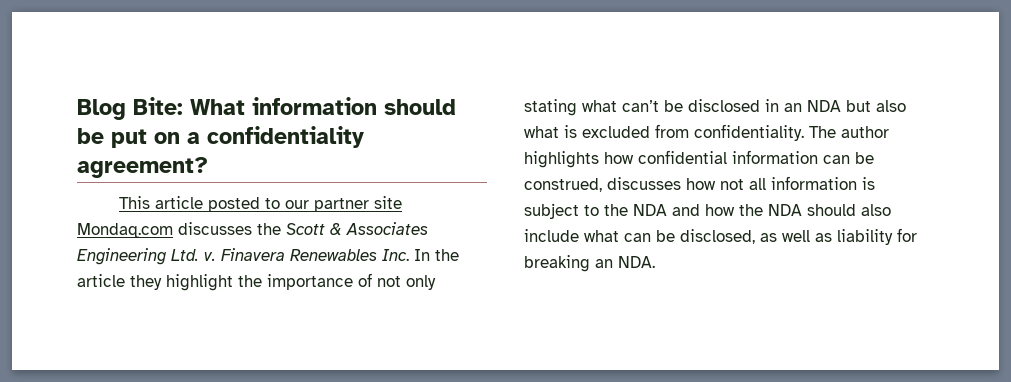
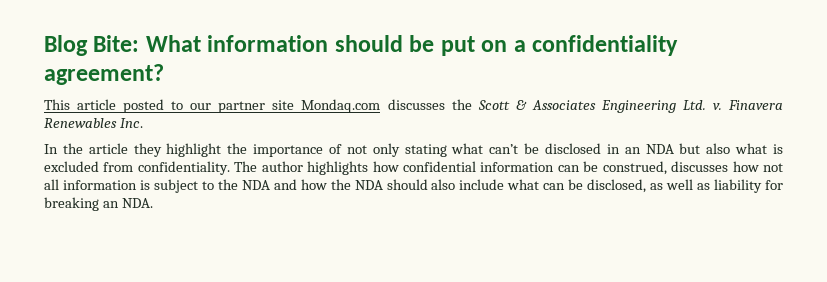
(409, 255) none -> (143, 123) //

